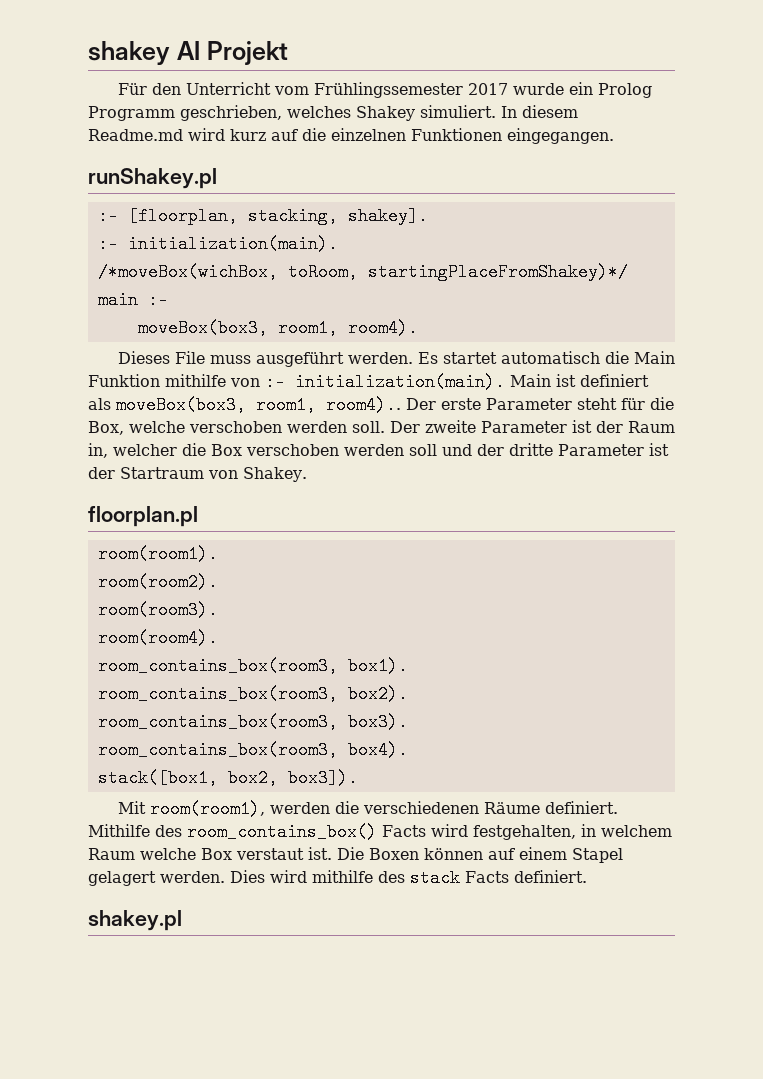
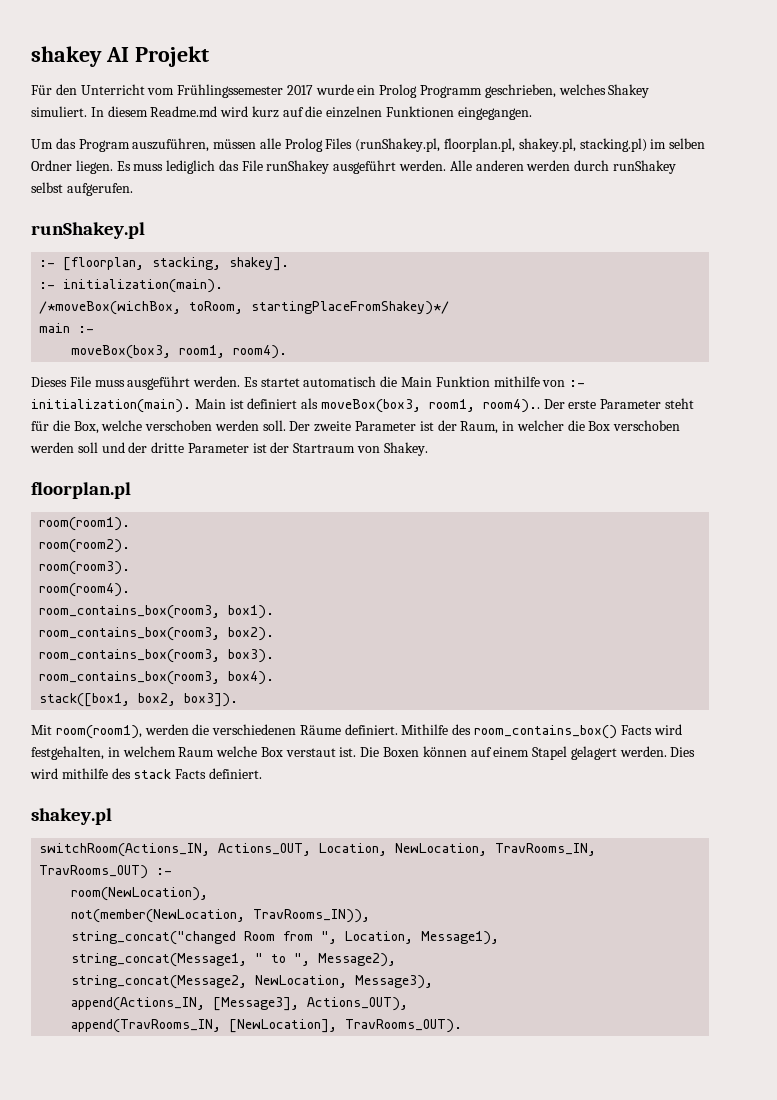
(614, 136) none -> [31,138,706,152] [31,160,676,174] [31,182,133,196] // Um das Program auszuführen, müssen alle Prolog Files (runShakey.pl, floorplan.pl, shakey.pl, stacking.pl) im selben Ordner liegen. Es muss lediglich das File runShakey ausgeführt werden. Alle anderen werden durch runShakey selbst aufgerufen.
[628,421,675,433] [88,443,108,458] Raum in, -> [460,421,515,434] Raum, in
(182, 920) none -> [39,843,597,857] [39,865,173,879] [71,887,209,901] [71,909,371,923] [71,931,500,945] [71,953,397,967] [71,975,434,989] [71,997,409,1011] [71,1019,463,1033] // switchRoom(Actions_IN, Actions_OUT, Location, NewLocation, TravRooms_IN, TravRooms_OUT) :- // room(NewLocation), // not(member(NewLocation, TravRooms_IN)), // string_concat("changed Room from ", Location, Message1), // string_concat(Message1, " to ", Message2), // string_concat(Message2, NewLocation, Message3), // append(Actions_IN, [Message3], Actions_OUT), // append(TravRooms_IN, [NewLocation], TravRooms_OUT).

